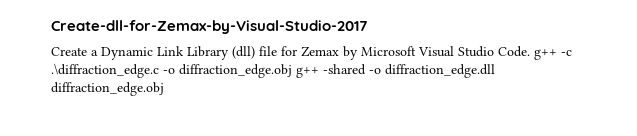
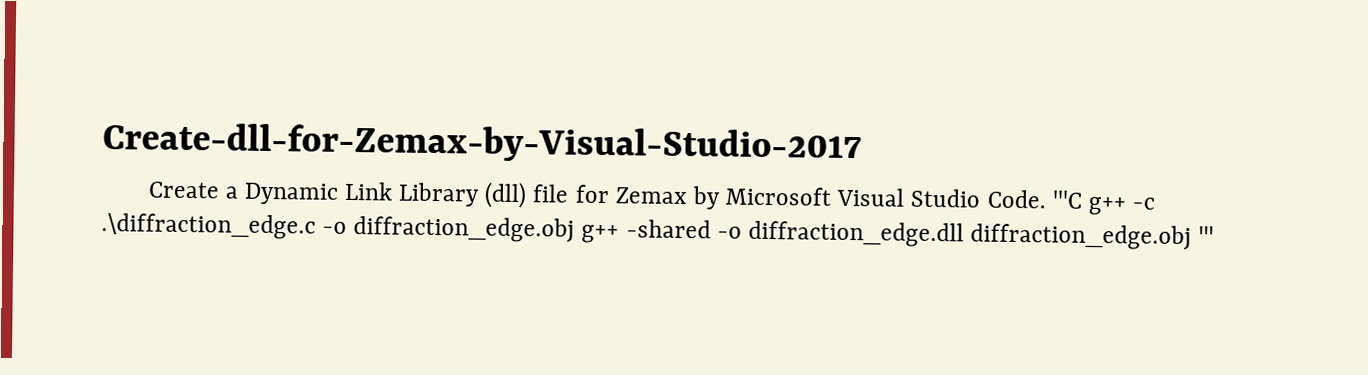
(530, 51) none -> [1051,190,1082,209] '''C
(164, 89) none -> [1198,226,1215,245] '''

